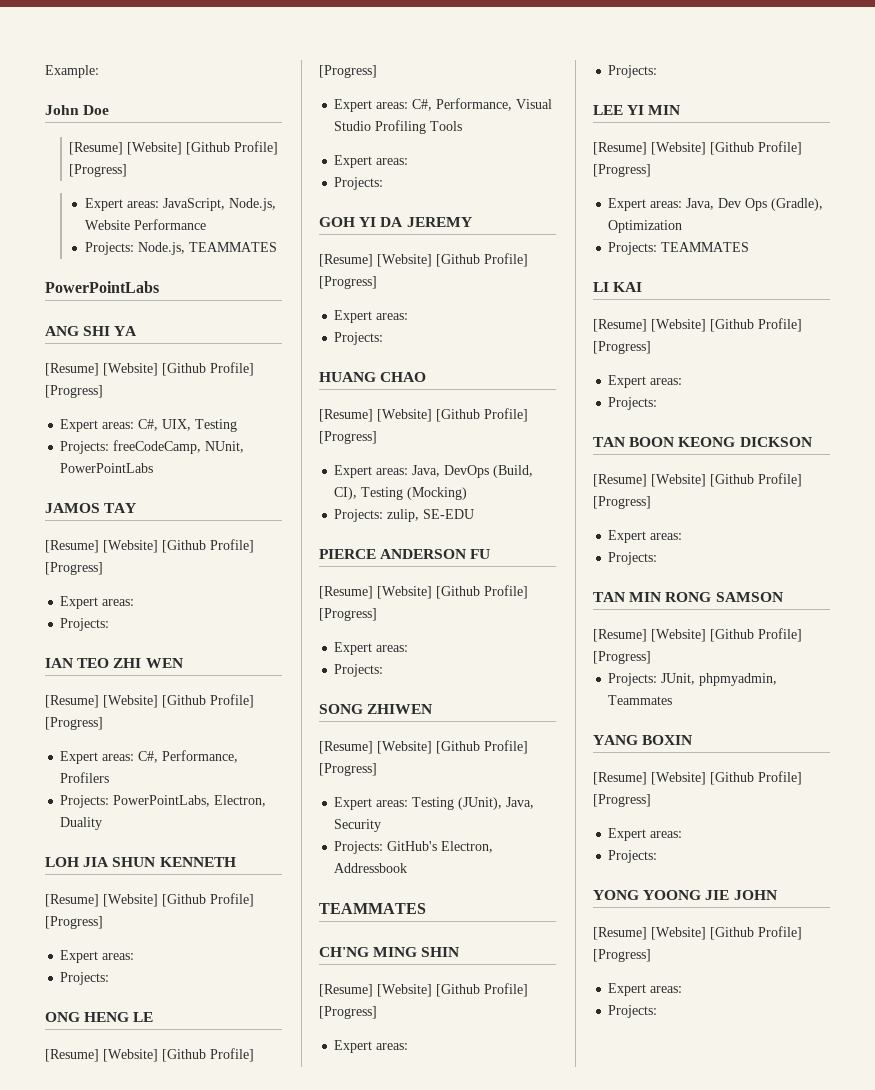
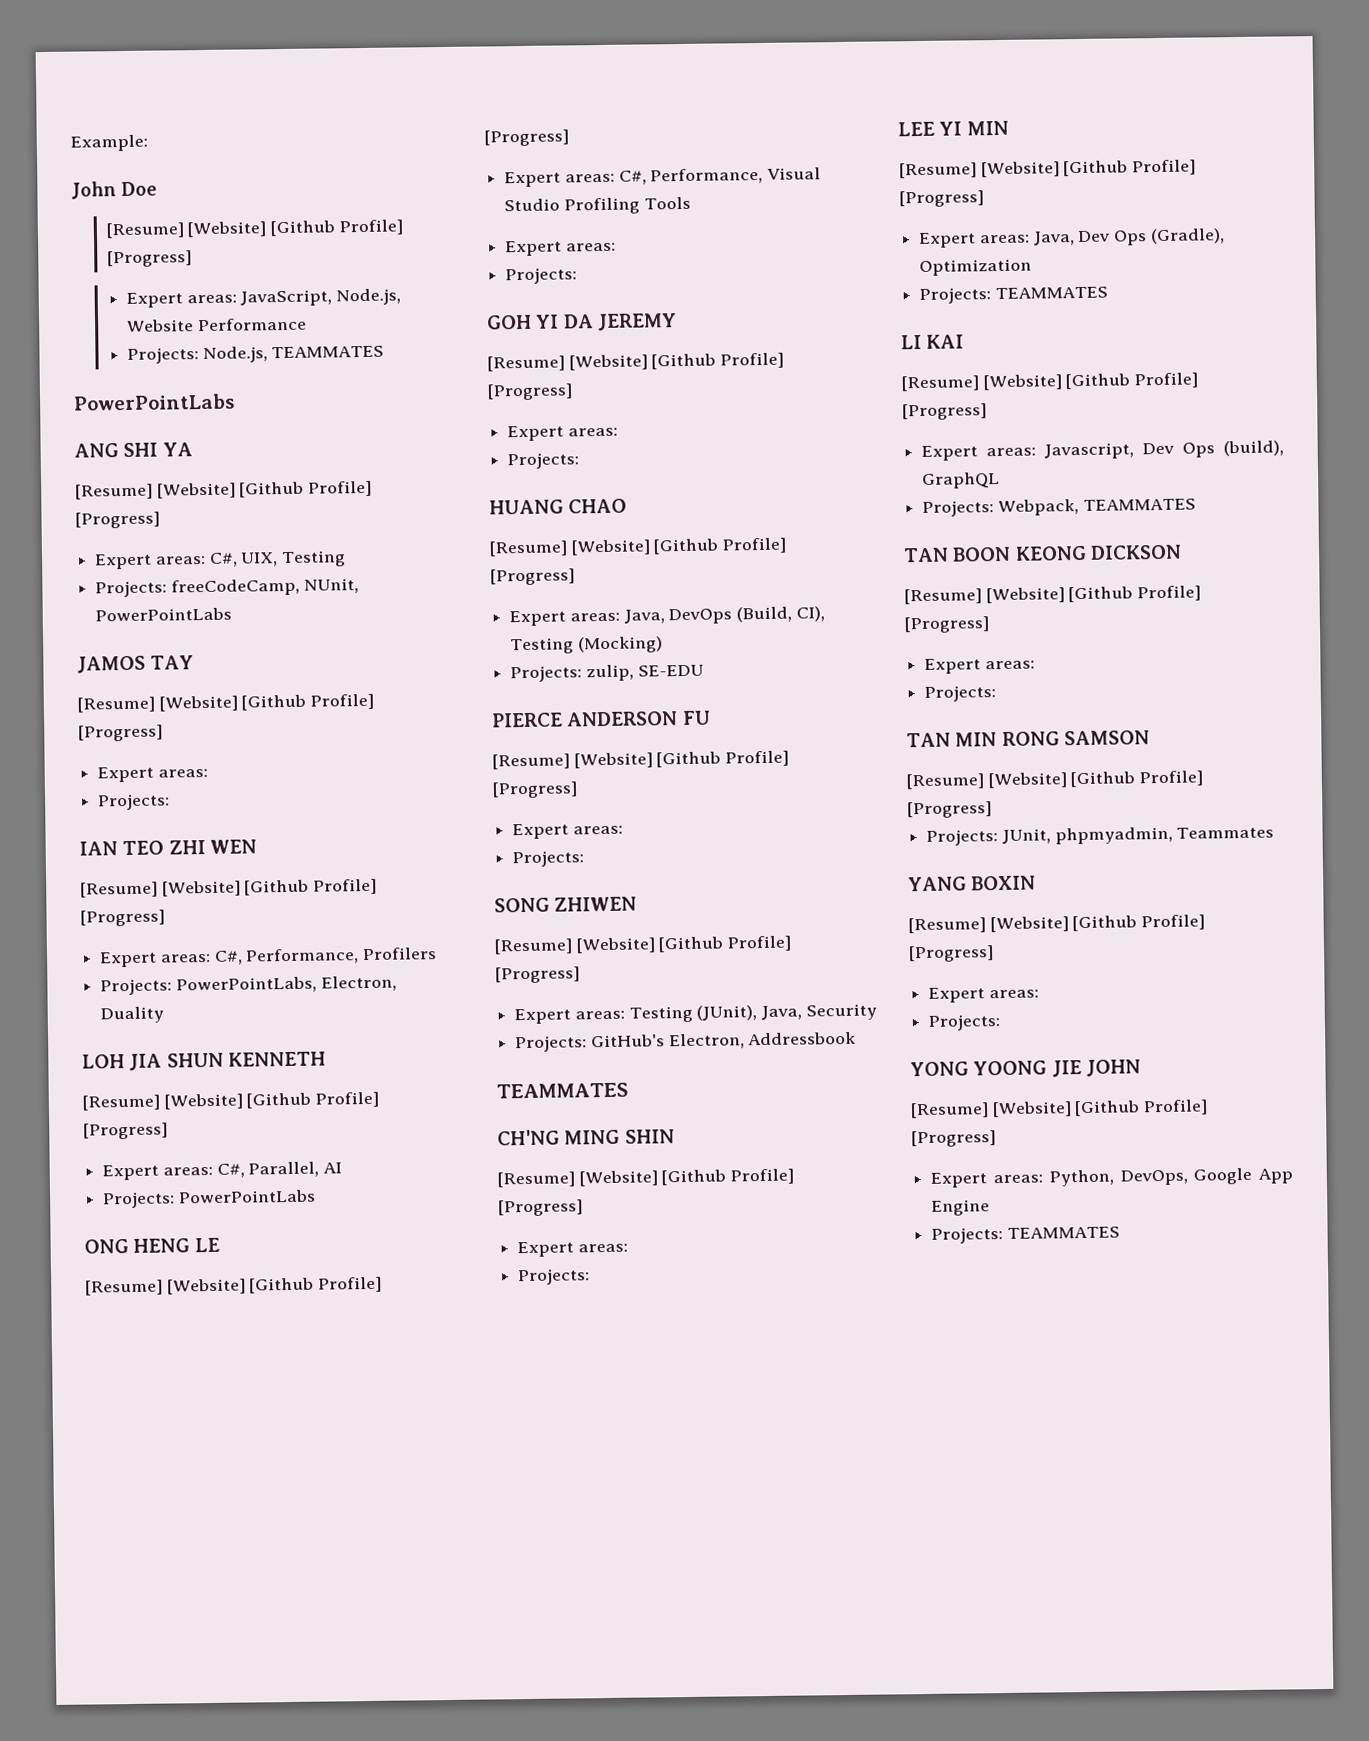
[60,972,110,985] // Projects: -> [216,1161,343,1178] [102,1189,316,1209] C#, Parallel, AI // Projects: PowerPointLabs
[608,397,658,410] // Projects: -> [1044,440,1284,460] [922,472,1001,489] [922,498,1196,517] Javascript, Dev Ops (build), GraphQL // Projects: Webpack, TEAMMATES
[608,1005,658,1018] // Projects: -> [1048,1167,1293,1187] [931,1199,991,1216] [931,1226,1120,1244] Python, DevOps, Google App Engine // Projects: TEAMMATES

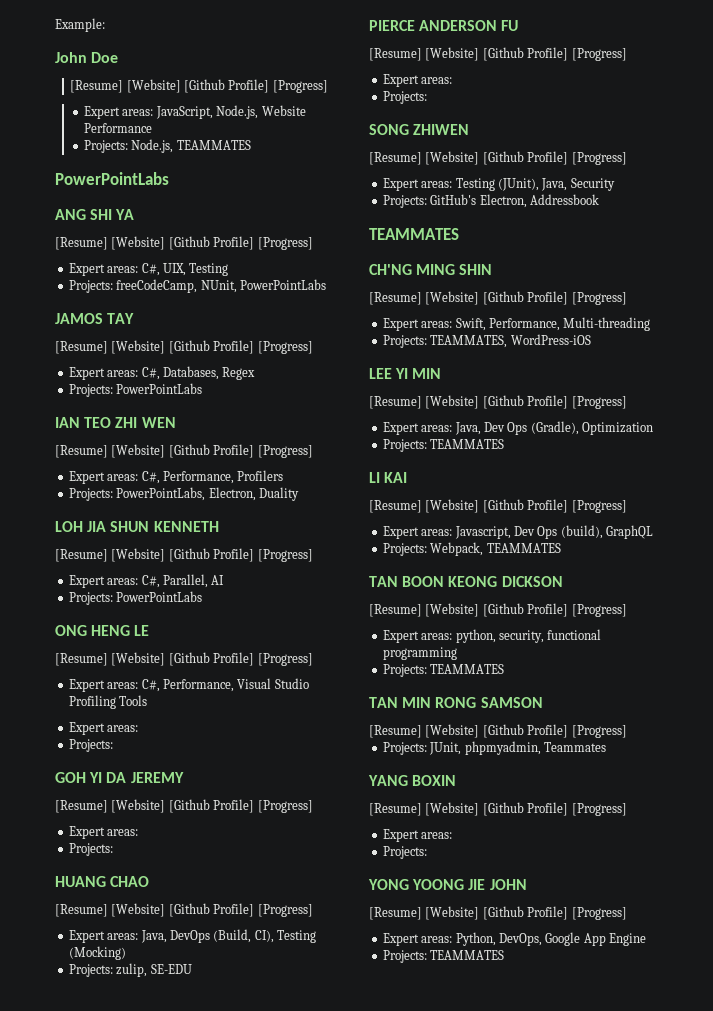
[97,793,171,811] // Projects: -> [141,366,256,380] [68,383,203,397] C#, Databases, Regex // Projects: PowerPointLabs
[517,1268,591,1286] // Projects: -> [455,317,651,331] [382,334,591,348] Swift, Performance, Multi-threading // Projects: TEAMMATES, WordPress-iOS
[924,685,997,702] // Projects: -> [455,629,602,643] [382,647,457,660] [382,664,505,677] python, security, functional programming // Projects: TEAMMATES

